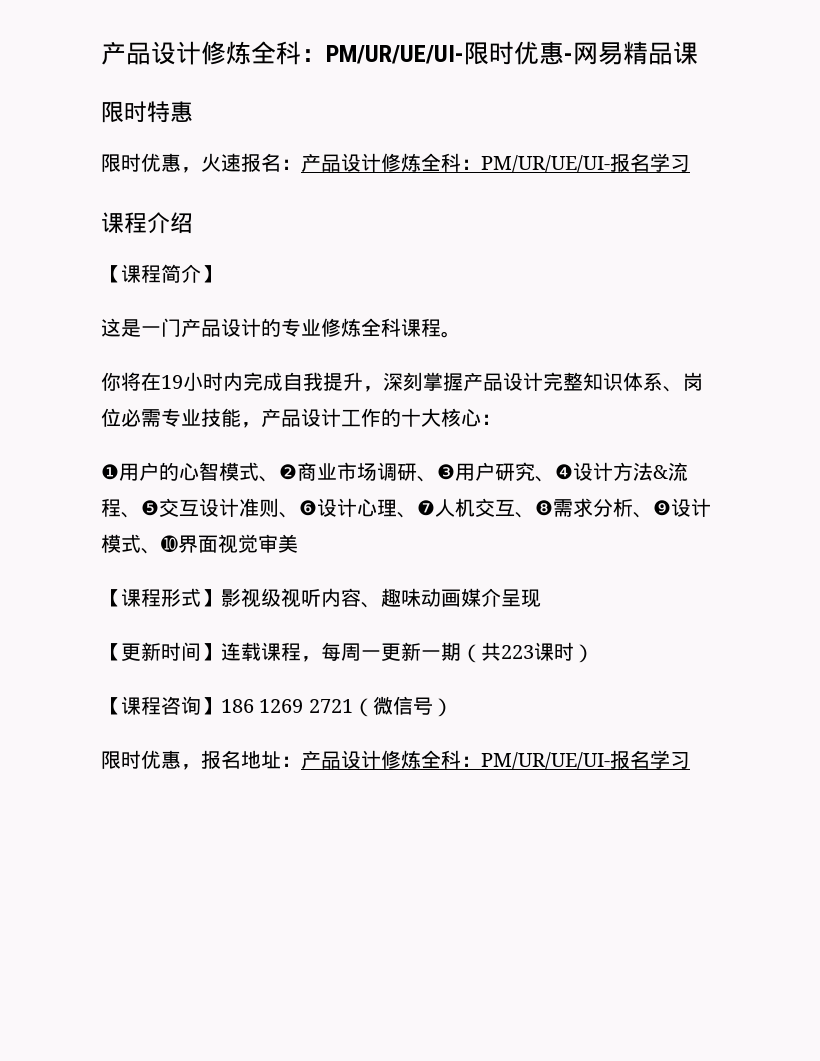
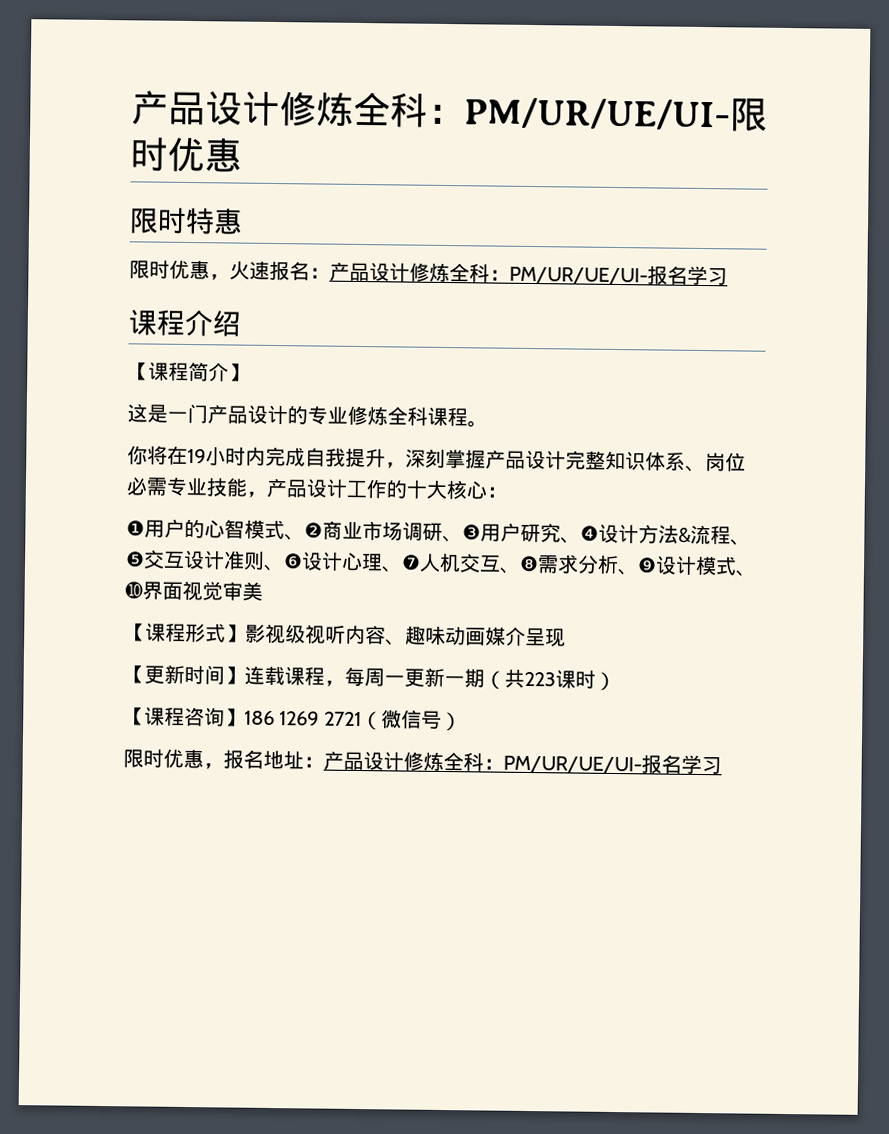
[564,41,698,65] -网易精品课 -> (242, 155) none

